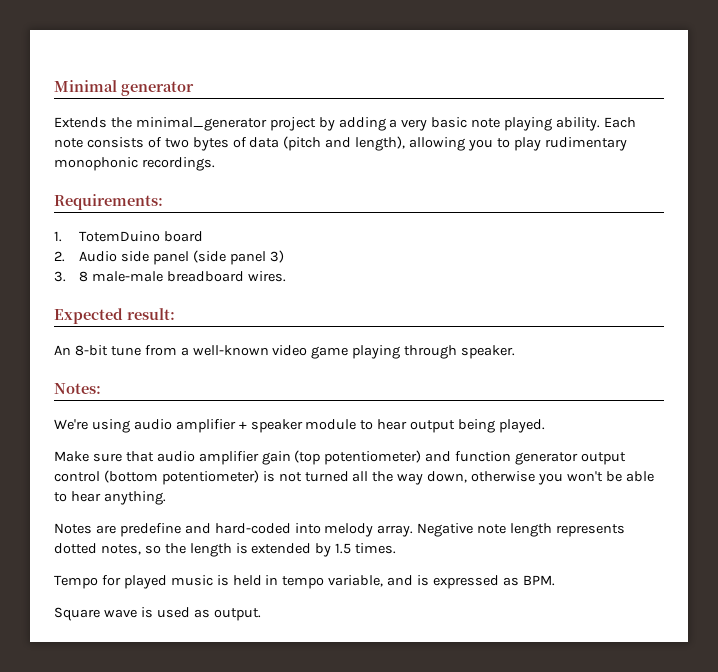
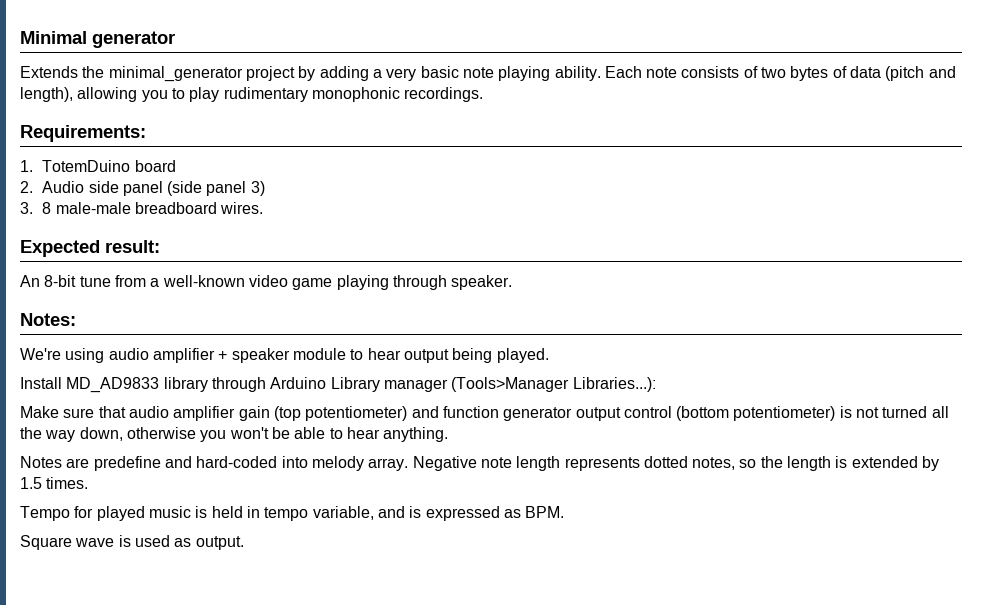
(546, 426) none -> [20,377,656,393] // Install MD_AD9833 library through Arduino Library manager (Tools>Manager Libraries...):

